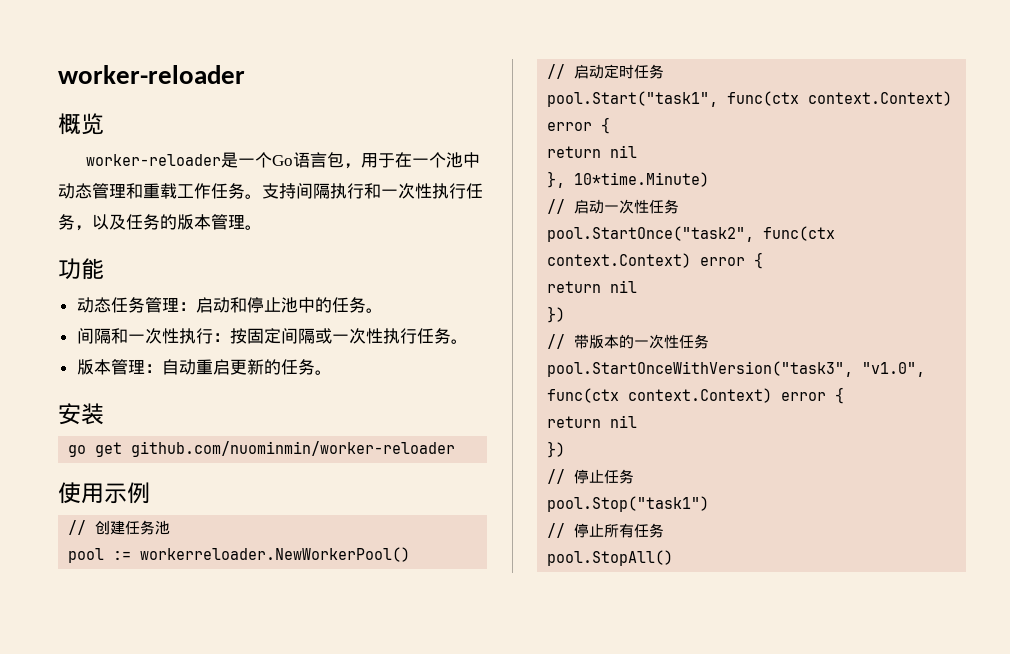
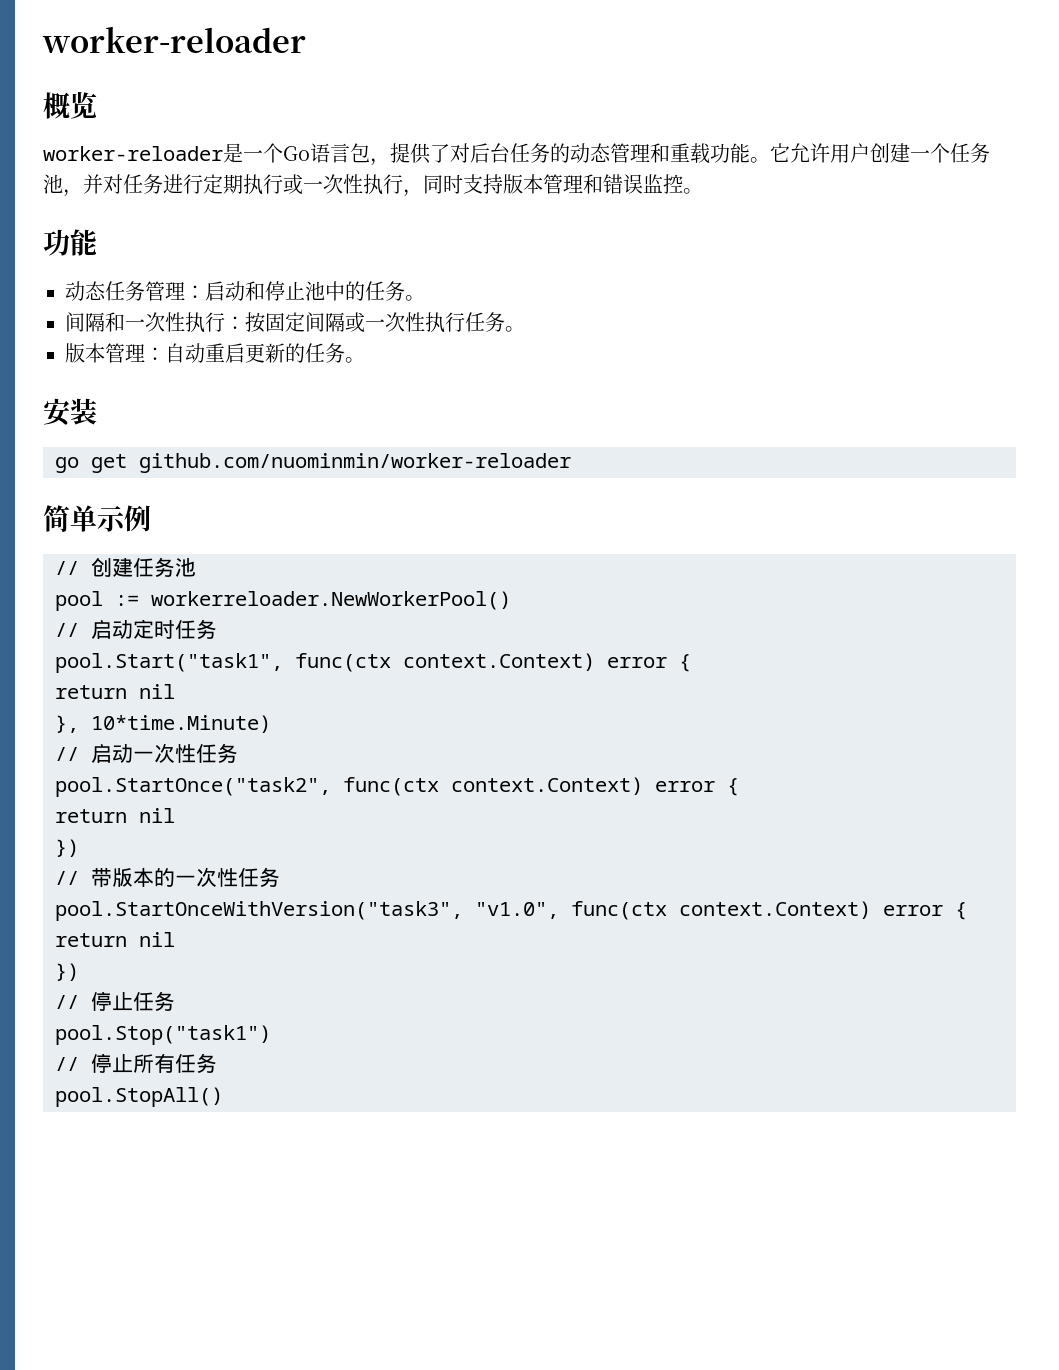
[361,152,481,168] [58,183,483,199] [58,214,245,231] 用于在一个池中动态管理和重载工作任务。支持间隔执行和一次性执行任务，以及任务的版本管理 -> [390,143,990,164] [43,174,683,197] 提供了对后台任务的动态管理和重载功能。它允许用户创建一个任务池，并对任务进行定期执行或一次性执行，同时支持版本管理和错误监控
[58,482,104,504] 使用 -> [43,505,97,532] 简单

